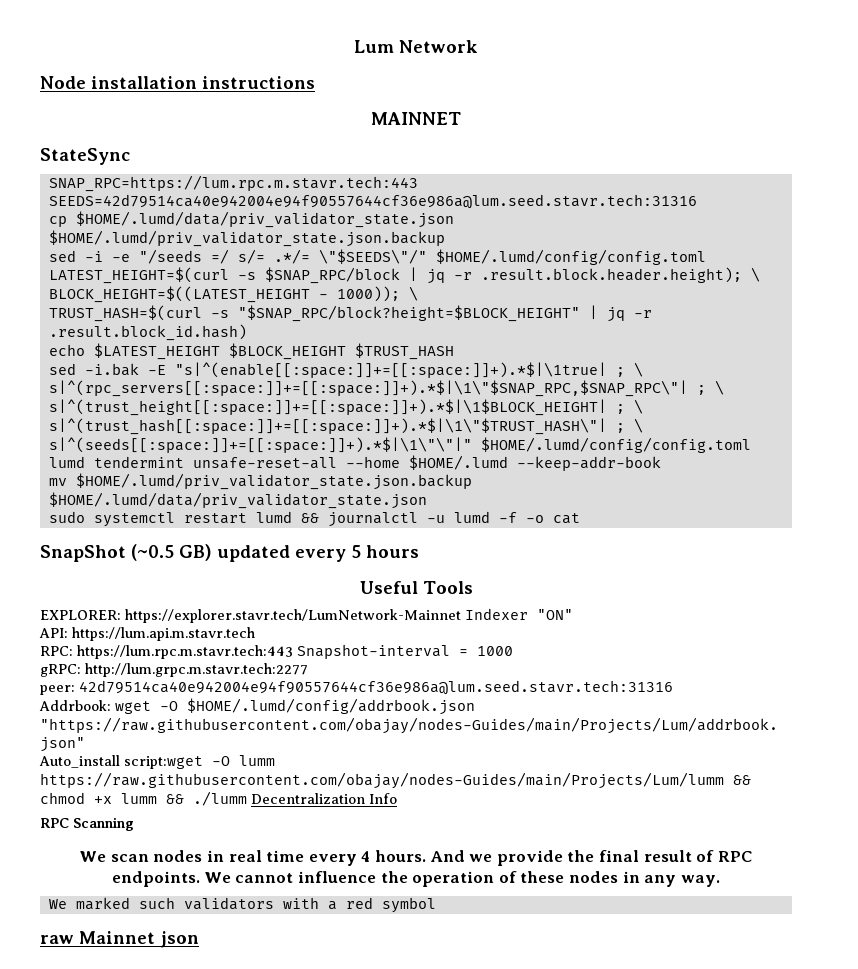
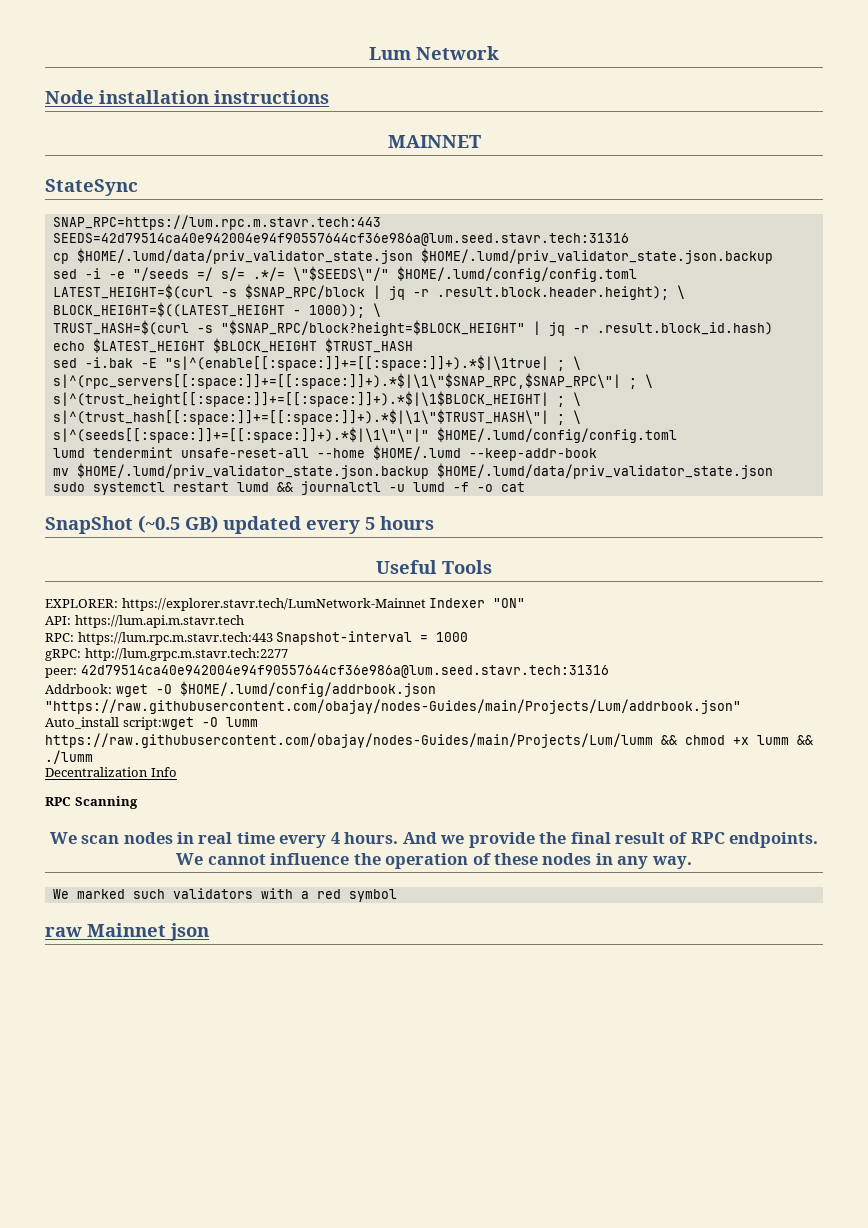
(247, 798) none -> (93, 757) //

